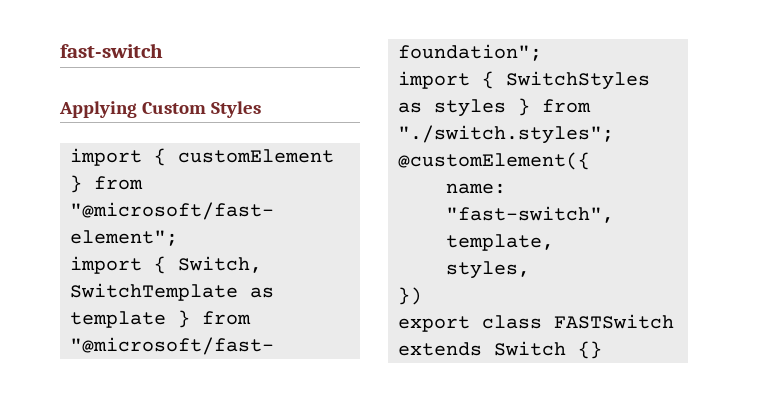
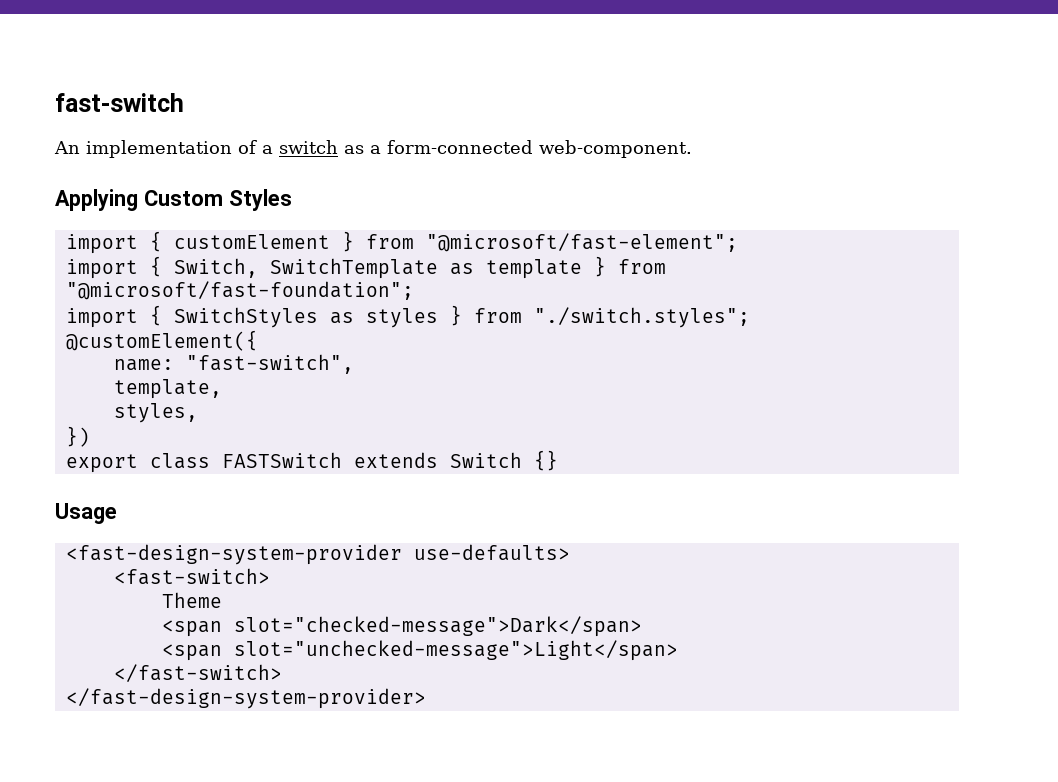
(163, 50) none -> [54,140,692,158] // An implementation of a switch as a form-connected web-component.
(603, 350) none -> [55,503,117,524] [65,544,570,565] [113,568,270,585] [161,592,222,608] [161,616,642,637] [161,640,678,661] [113,664,282,682] [65,688,426,709] // Usage // <fast-design-system-provider use-defaults> // <fast-switch> // Theme // <span slot="checked-message">Dark</span> // <span slot="unchecked-message">Light</span> // </fast-switch> // </fast-design-system-provider>

